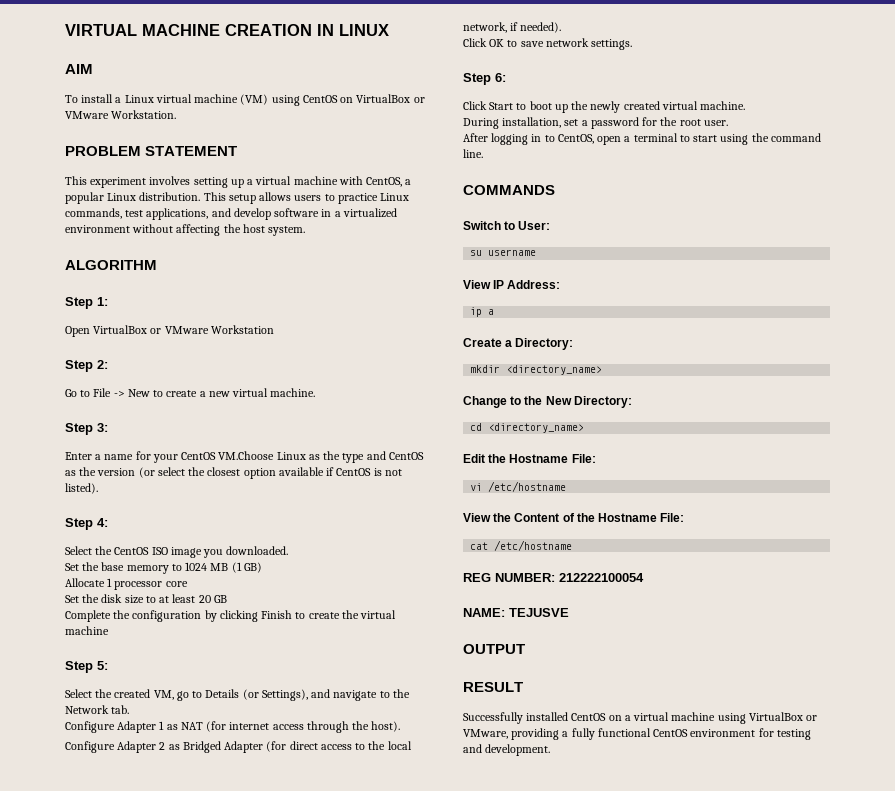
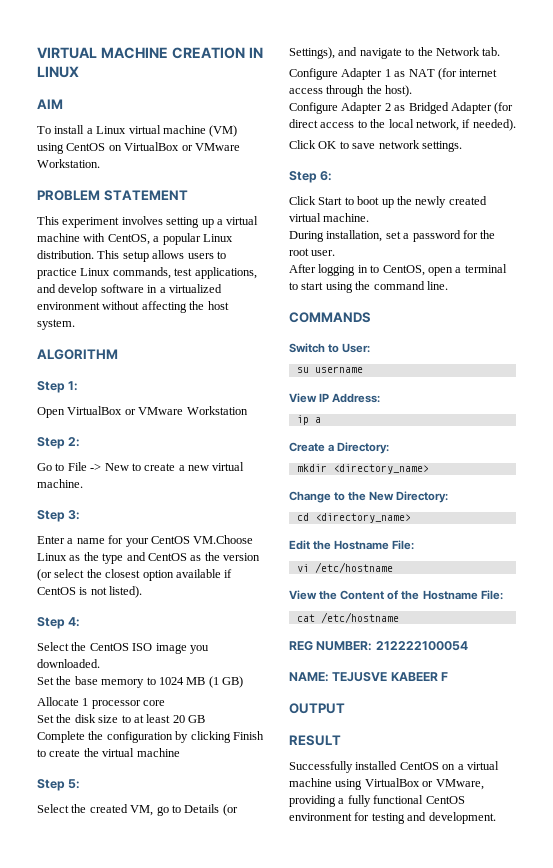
(569, 612) none -> [390,672,449,681] KABEER F

